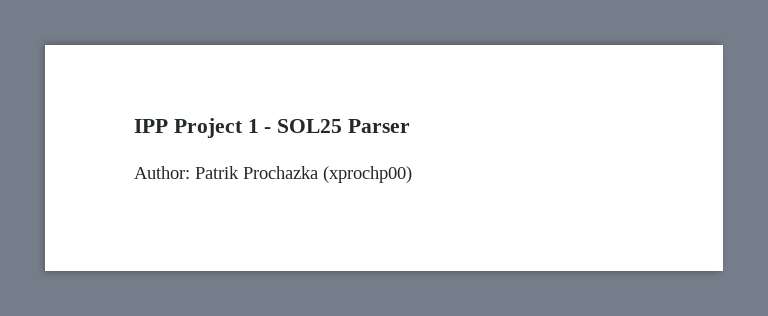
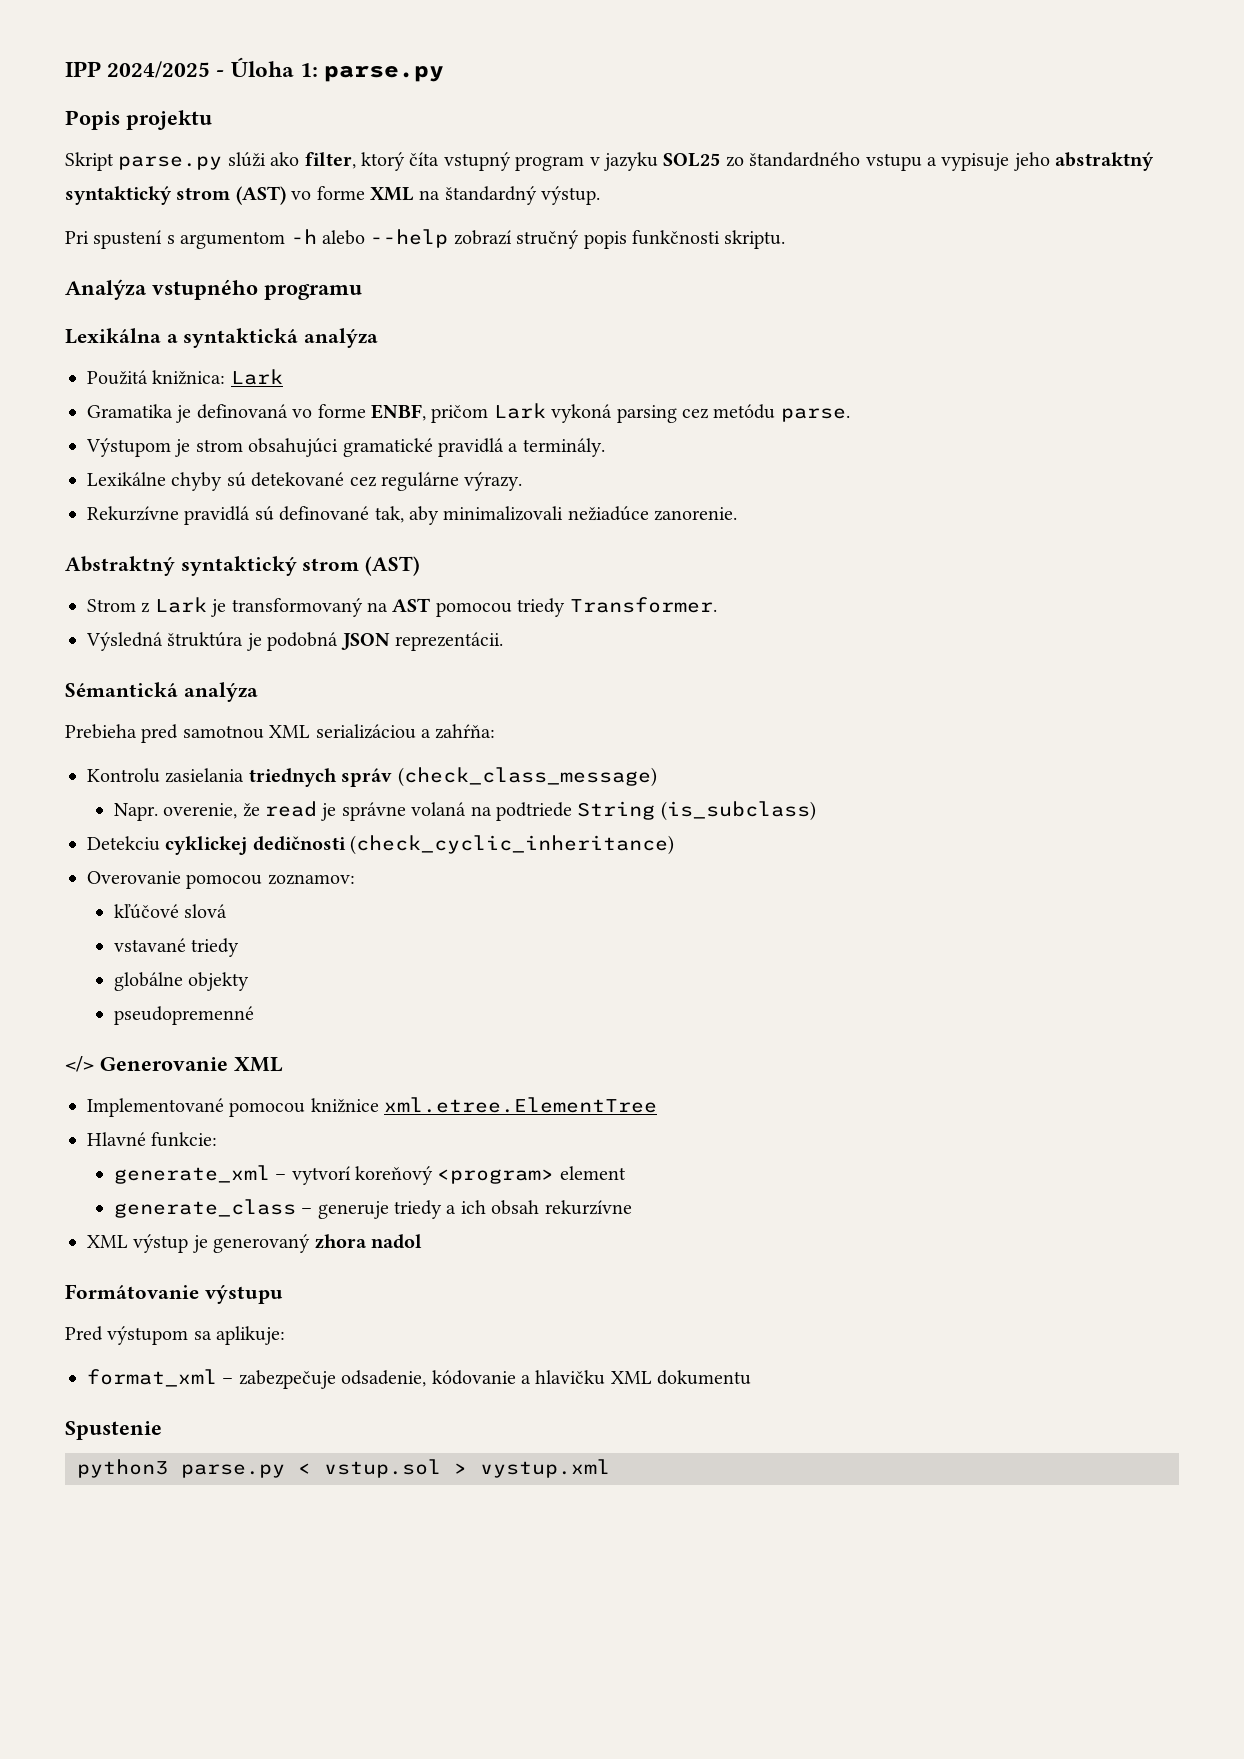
[173,118,411,138] [134,166,412,183] Project 1 - SOL25 Parser // Author: Patrik Prochazka (xprochp00) -> [107,57,445,82] [65,110,212,130] [65,152,1155,171] [65,186,601,205] [65,229,786,249] [65,279,362,300] [65,328,379,348] [87,369,283,385] [87,403,850,423] [86,438,605,457] [87,472,523,491] [87,506,738,525] [65,556,421,576] [87,597,717,617] [86,632,503,651] [65,682,258,702] [65,724,496,743] [87,767,657,787] [113,801,816,821] [87,835,675,855] [87,871,355,889] [113,904,228,919] [113,938,240,957] [113,972,250,991] [113,1006,254,1025] [65,1056,283,1072] [87,1097,658,1117] [87,1132,218,1147] [113,1165,626,1185] [113,1199,632,1219] [87,1234,422,1253] [65,1284,283,1304] [65,1326,286,1345] [87,1369,752,1389] [65,1421,162,1440] [77,1459,610,1478] 2024/2025 - Úloha 1: parse.py // Popis projektu // Skript parse.py slúži ako filter, ktorý číta vstupný program v jazyku SOL25 zo štandardného vstupu a vypisuje jeho abstraktný syntaktický strom (AST) vo forme XML na štandardný výstup. // Pri spustení s argumentom -h alebo --help zobrazí stručný popis funkčnosti skriptu. // Analýza vstupného programu // Lexikálna a syntaktická analýza // Použitá knižnica: Lark // Gramatika je definovaná vo forme ENBF, pričom Lark vykoná parsing cez metódu parse. // Výstupom je strom obsahujúci gramatické pravidlá a terminály. // Lexikálne chyby sú detekované cez regulárne výrazy. // Rekurzívne pravidlá sú definované tak, aby minimalizovali nežiadúce zanorenie. // Abstraktný syntaktický strom (AST) // Strom z Lark je transformovaný na AST pomocou triedy Transformer. // Výsledná štruktúra je podobná JSON reprezentácii. // Sémantická analýza // Prebieha pred samotnou XML serializáciou a zahŕňa: // Kontrolu zasielania triednych správ (check_class_message) // Napr. overenie, že read je správne volaná na podtriede String (is_subclass) // Detekciu cyklickej dedičnosti (check_cyclic_inheritance) // Overovanie pomocou zoznamov: // kľúčové slová // vstavané triedy // globálne objekty // pseudopremenné // </> Generovanie XML // Implementované pomocou knižnice xml.etree.ElementTree // Hlavné funkcie: // generate_xml – vytvorí koreňový <program> element // generate_class – generuje triedy a ich obsah rekurzívne // XML výstup je generovaný zhora nadol // Formátovanie výstupu // Pred výstupom sa aplikuje: // format_xml – zabezpečuje odsadenie, kódovanie a hlavičku XML dokumentu // Spustenie // python3 parse.py < vstup.sol > vystup.xml

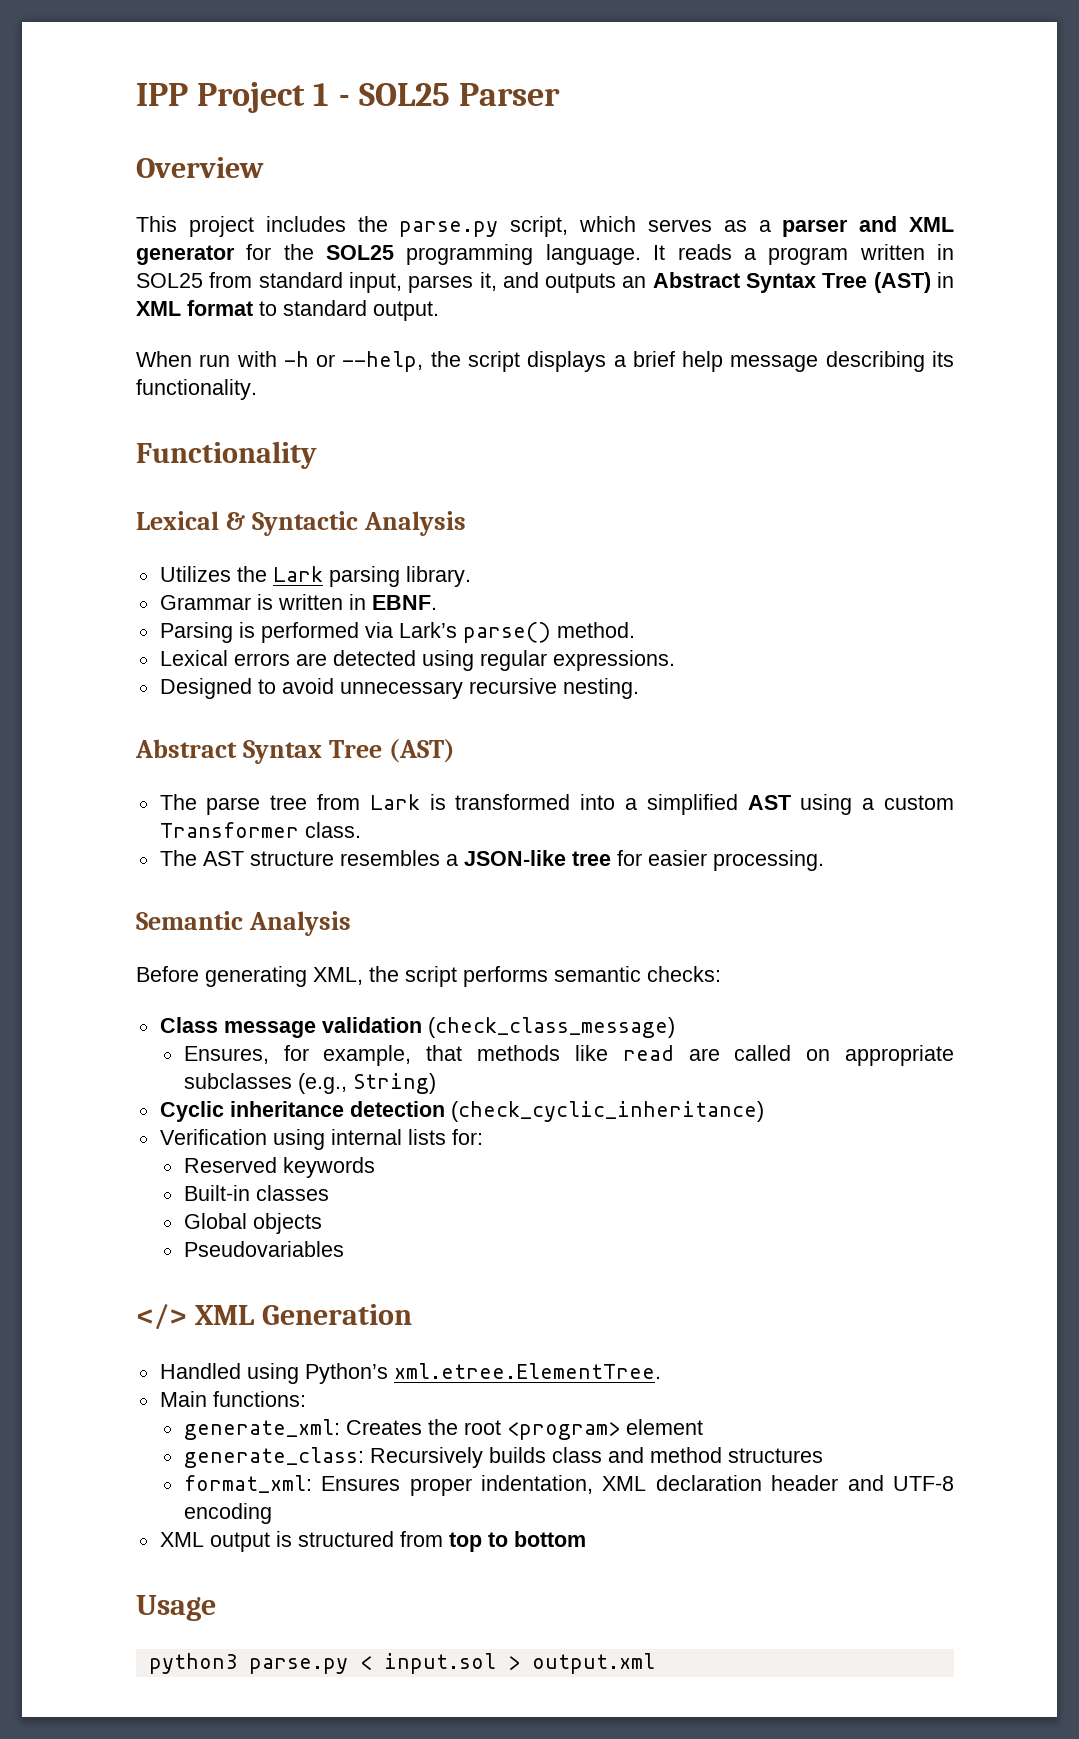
[107,57,445,82] [65,110,212,130] [65,152,1155,171] [65,186,601,205] [65,229,786,249] [65,279,362,300] [65,328,379,348] [87,369,283,385] [87,403,850,423] [86,438,605,457] [87,472,523,491] [87,506,738,525] [65,556,421,576] [87,597,717,617] [86,632,503,651] [65,682,258,702] [65,724,496,743] [87,767,657,787] [113,801,816,821] [87,835,675,855] [87,871,355,889] [113,904,228,919] [113,938,240,957] [113,972,250,991] [113,1006,254,1025] 2024/2025 - Úloha 1: parse.py // Popis projektu // Skript parse.py slúži ako filter, ktorý číta vstupný program v jazyku SOL25 zo štandardného vstupu a vypisuje jeho abstraktný syntaktický strom (AST) vo forme XML na štandardný výstup. // Pri spustení s argumentom -h alebo --help zobrazí stručný popis funkčnosti skriptu. // Analýza vstupného programu // Lexikálna a syntaktická analýza // Použitá knižnica: Lark // Gramatika je definovaná vo forme ENBF, pričom Lark vykoná parsing cez metódu parse. // Výstupom je strom obsahujúci gramatické pravidlá a terminály. // Lexikálne chyby sú detekované cez regulárne výrazy. // Rekurzívne pravidlá sú definované tak, aby minimalizovali nežiadúce zanorenie. // Abstraktný syntaktický strom (AST) // Strom z Lark je transformovaný na AST pomocou triedy Transformer. // Výsledná štruktúra je podobná JSON reprezentácii. // Sémantická analýza // Prebieha pred samotnou XML serializáciou a zahŕňa: // Kontrolu zasielania triednych správ (check_class_message) // Napr. overenie, že read je správne volaná na podtriede String (is_subclass) // Detekciu cyklickej dedičnosti (check_cyclic_inheritance) // Overovanie pomocou zoznamov: // kľúčové slová // vstavané triedy // globálne objekty // pseudopremenné -> [197,82,560,113] [136,157,264,178] [136,216,955,237] [136,244,955,265] [136,272,954,293] [136,300,439,321] [136,351,955,372] [136,379,257,400] [136,441,317,469] [136,511,466,536] [159,566,471,587] [159,594,437,610] [159,622,635,643] [159,650,675,671] [159,678,639,699] [135,739,455,764] [159,794,955,815] [159,822,361,838] [159,850,824,871] [136,911,351,936] [136,966,721,987] [159,1017,675,1038] [183,1045,954,1066] [183,1073,436,1094] [159,1101,764,1122] [159,1129,483,1150] [183,1157,375,1178] [183,1185,329,1201] [183,1213,322,1234] [183,1241,344,1257] Project 1 - SOL25 Parser // Overview // This project includes the parse.py script, which serves as a parser and XML generator for the SOL25 programming language. It reads a program written in SOL25 from standard input, parses it, and outputs an Abstract Syntax Tree (AST) in XML format to standard output. // When run with -h or --help, the script displays a brief help message describing its functionality. // Functionality // Lexical & Syntactic Analysis // Utilizes the Lark parsing library. // Grammar is written in EBNF. // Parsing is performed via Lark’s parse() method. // Lexical errors are detected using regular expressions. // Designed to avoid unnecessary recursive nesting. // Abstract Syntax Tree (AST) // The parse tree from Lark is transformed into a simplified AST using a custom Transformer class. // The AST structure resembles a JSON-like tree for easier processing. // Semantic Analysis // Before generating XML, the script performs semantic checks: // Class message validation (check_class_message) // Ensures, for example, that methods like read are called on appropriate subclasses (e.g., String) // Cyclic inheritance detection (check_cyclic_inheritance) // Verification using internal lists for: // Reserved keywords // Built-in classes // Global objects // Pseudovariables
[100,1057,283,1072] [87,1097,658,1117] [87,1132,218,1147] [113,1165,626,1185] [113,1199,632,1219] [87,1234,422,1253] [65,1284,283,1304] [65,1326,286,1345] [87,1369,752,1389] [65,1421,162,1440] Generovanie XML // Implementované pomocou knižnice xml.etree.ElementTree // Hlavné funkcie: // generate_xml – vytvorí koreňový <program> element // generate_class – generuje triedy a ich obsah rekurzívne // XML výstup je generovaný zhora nadol // Formátovanie výstupu // Pred výstupom sa aplikuje: // format_xml – zabezpečuje odsadenie, kódovanie a hlavičku XML dokumentu // Spustenie -> [194,1304,412,1325] [159,1363,661,1384] [159,1391,306,1407] [183,1419,703,1440] [183,1447,823,1468] [183,1475,955,1496] [183,1503,272,1524] [159,1531,586,1552] [136,1595,216,1621] XML Generation // Handled using Python’s xml.etree.ElementTree. // Main functions: // generate_xml: Creates the root <program> element // generate_class: Recursively builds class and method structures // format_xml: Ensures proper indentation, XML declaration header and UTF-8 encoding // XML output is structured from top to bottom // Usage
[324,1459,610,1478] vstup.sol > vystup.xml -> [383,1653,655,1674] input.sol > output.xml

